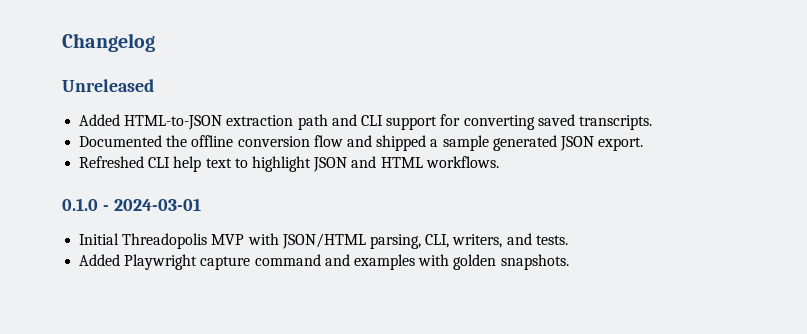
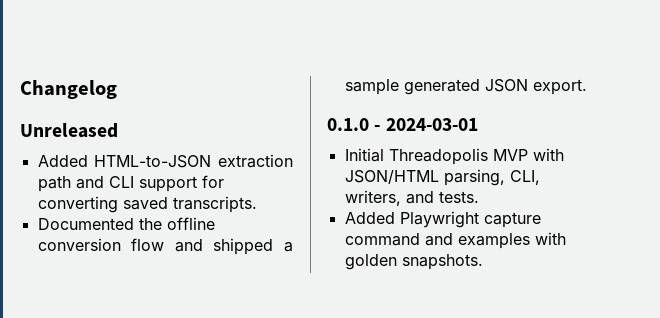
[79,156,499,172] // Refreshed CLI help text to highlight JSON and HTML workflows. -> (587, 87) none

